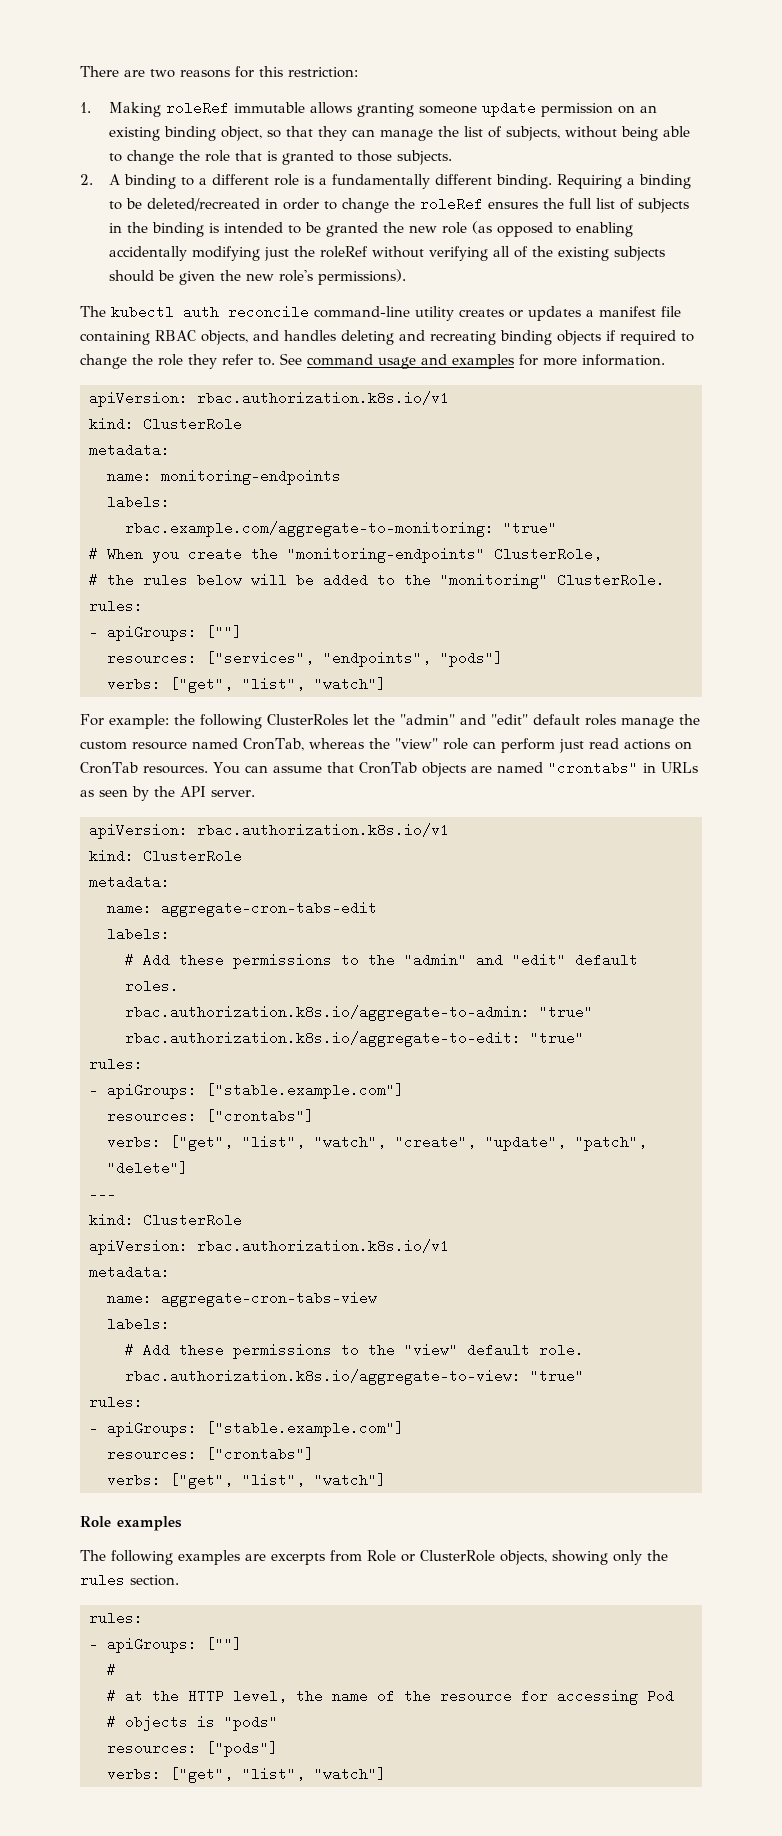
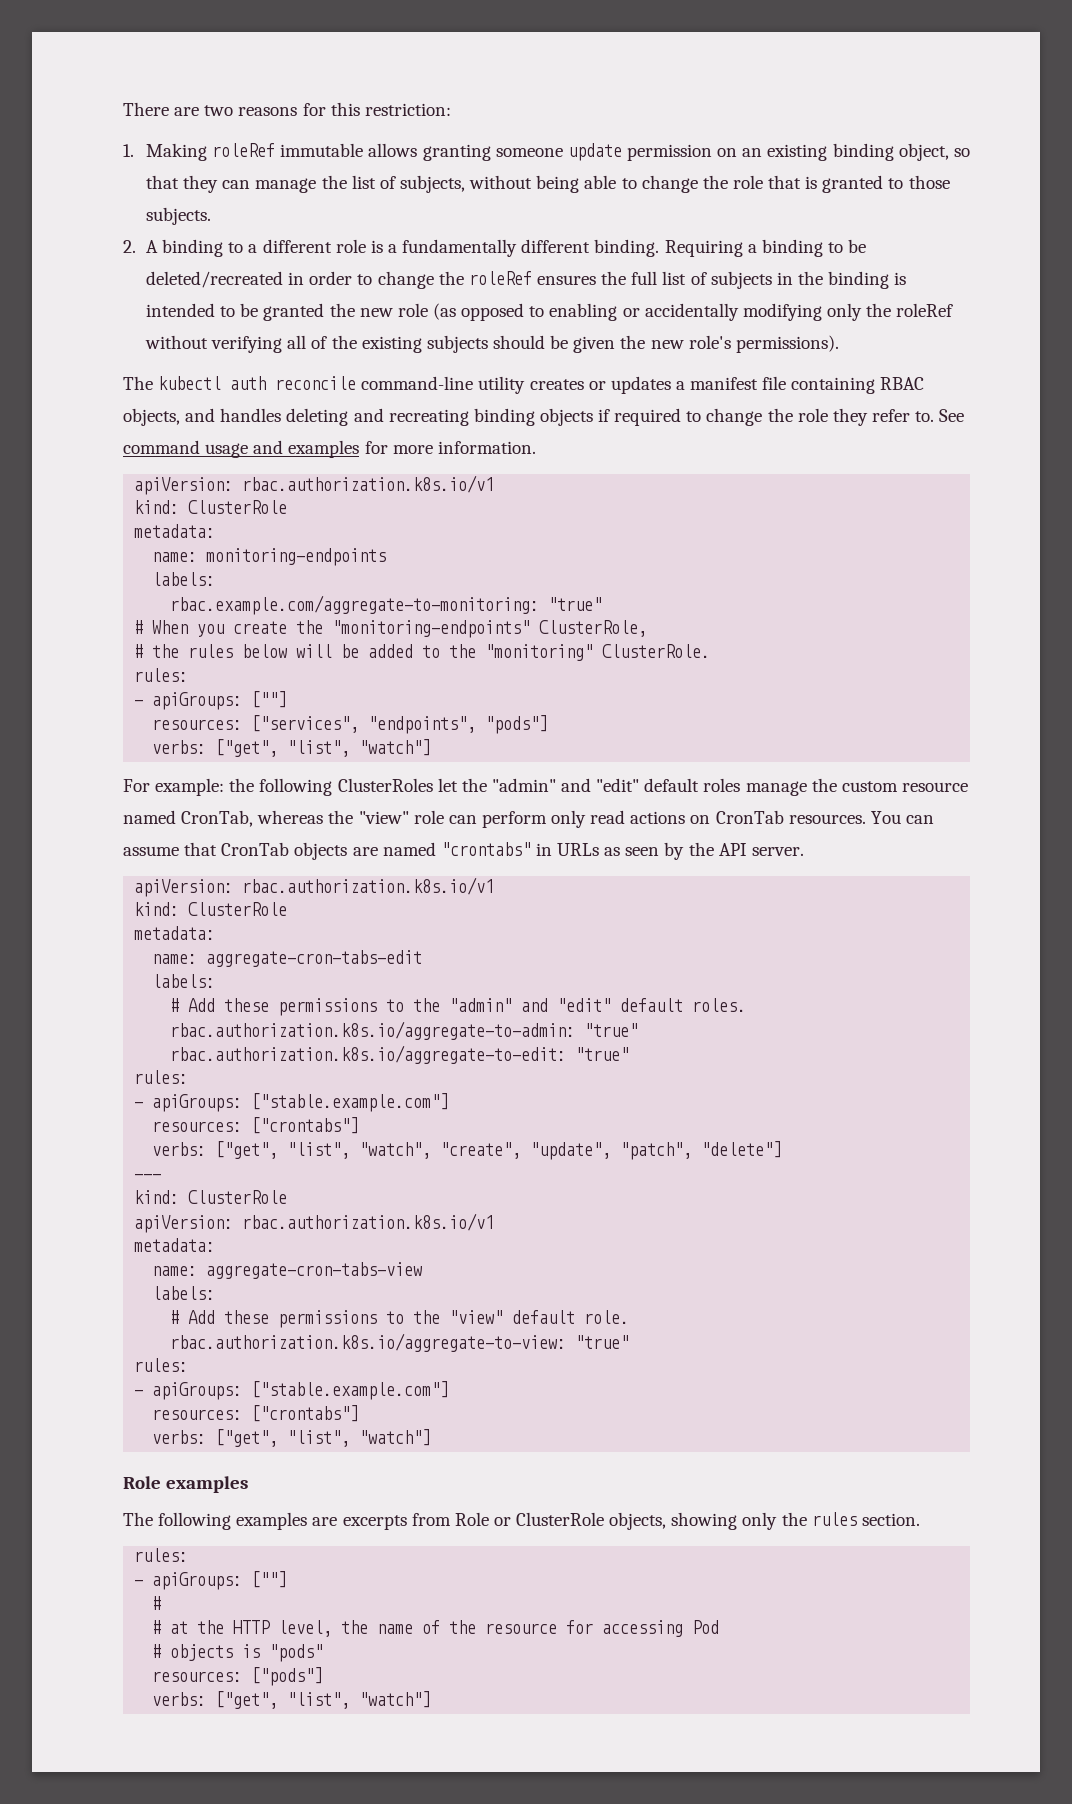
(634, 229) none -> [622,308,640,317] or
[264,247,290,261] just -> [826,303,862,321] only
[558,739,584,753] just -> [551,810,587,828] only

